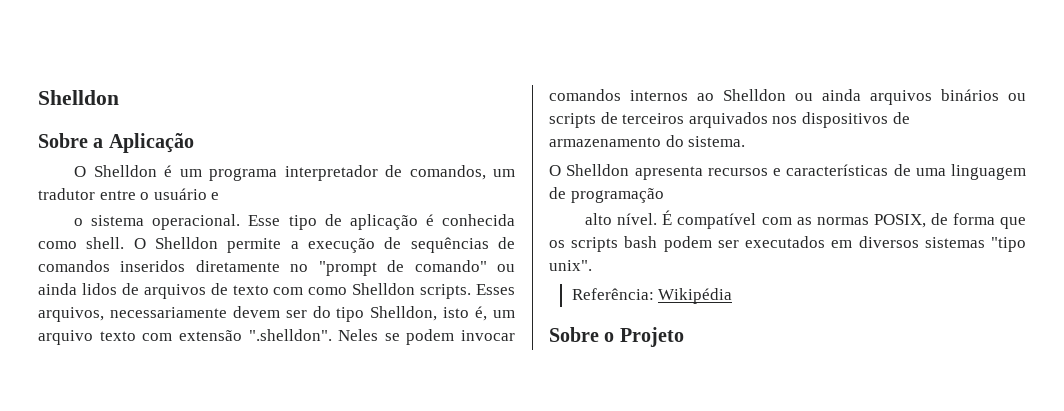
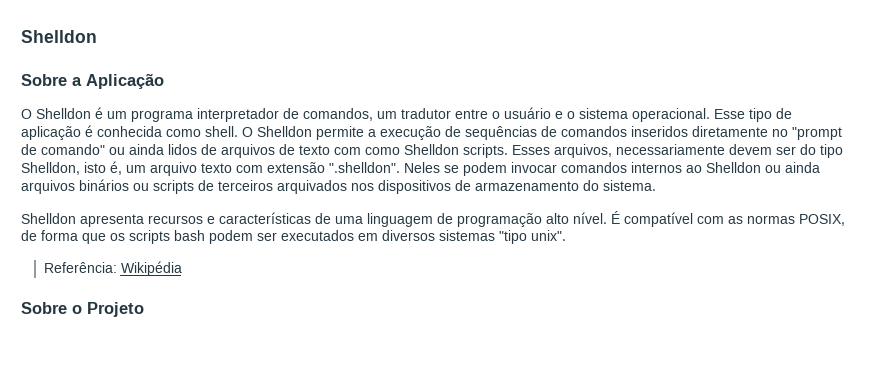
(220, 196) // -> (563, 115) none
[549,165,561,176] O -> (656, 185) none
(664, 195) // -> (542, 220) none

